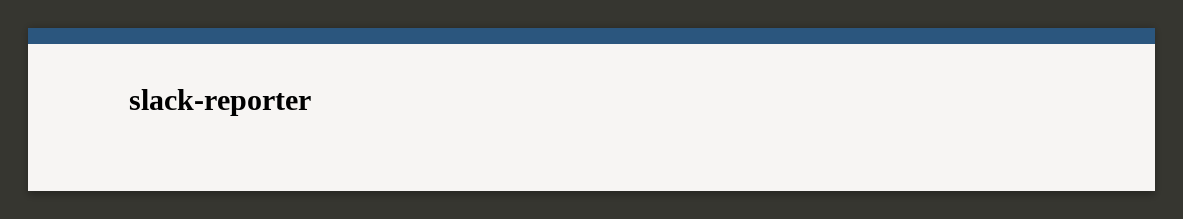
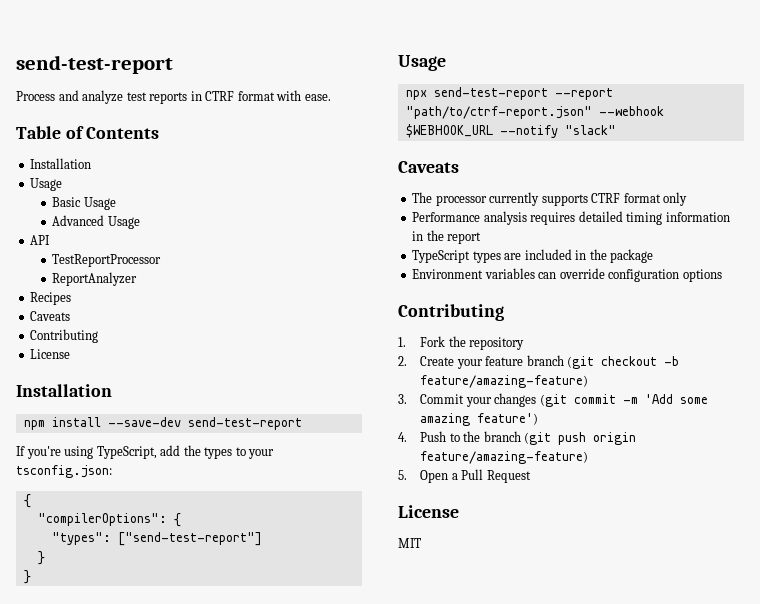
[129,89,311,116] slack-reporter -> [16,55,173,74] [16,90,331,104] [16,126,160,139] [30,158,92,169] [30,178,63,191] [52,197,116,210] [52,215,140,229] [30,235,51,245] [52,254,162,267] [52,272,138,286] [30,292,72,305] [30,311,71,321] [30,329,99,343] [30,349,71,359] [16,384,112,397] [23,417,302,430] [16,445,275,459] [16,465,112,478] [23,494,31,508] [37,513,181,527] [51,532,262,546] [37,551,45,565] [23,570,31,584] [398,55,446,71] [405,87,613,100] [405,106,664,119] [405,124,616,138] [398,161,459,173] [412,192,688,206] [412,211,730,225] [412,230,482,244] [412,249,654,263] [412,268,722,282] [398,304,504,321] [398,336,525,350] [398,355,680,369] [420,375,589,388] [398,393,708,407] [420,413,539,426] [398,431,637,445] [420,451,589,464] [398,469,531,483] [398,505,459,518] [398,538,421,548] send-test-report // Process and analyze test reports in CTRF format with ease. // Table of Contents // Installation // Usage // Basic Usage // Advanced Usage // API // TestReportProcessor // ReportAnalyzer // Recipes // Caveats // Contributing // License // Installation // npm install --save-dev send-test-report // If you're using TypeScript, add the types to your tsconfig.json: // { // "compilerOptions": { // "types": ["send-test-report"] // } // } // Usage // npx send-test-report --report "path/to/ctrf-report.json" --webhook $WEBHOOK_URL --notify "slack" // Caveats // The processor currently supports CTRF format only // Performance analysis requires detailed timing information in the report // TypeScript types are included in the package // Environment variables can override configuration options // Contributing // 1. Fork the repository // 2. Create your feature branch (git checkout -b feature/amazing-feature) // 3. Commit your changes (git commit -m 'Add some amazing feature') // 4. Push to the branch (git push origin feature/amazing-feature) // 5. Open a Pull Request // License // MIT

